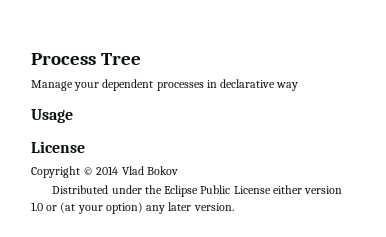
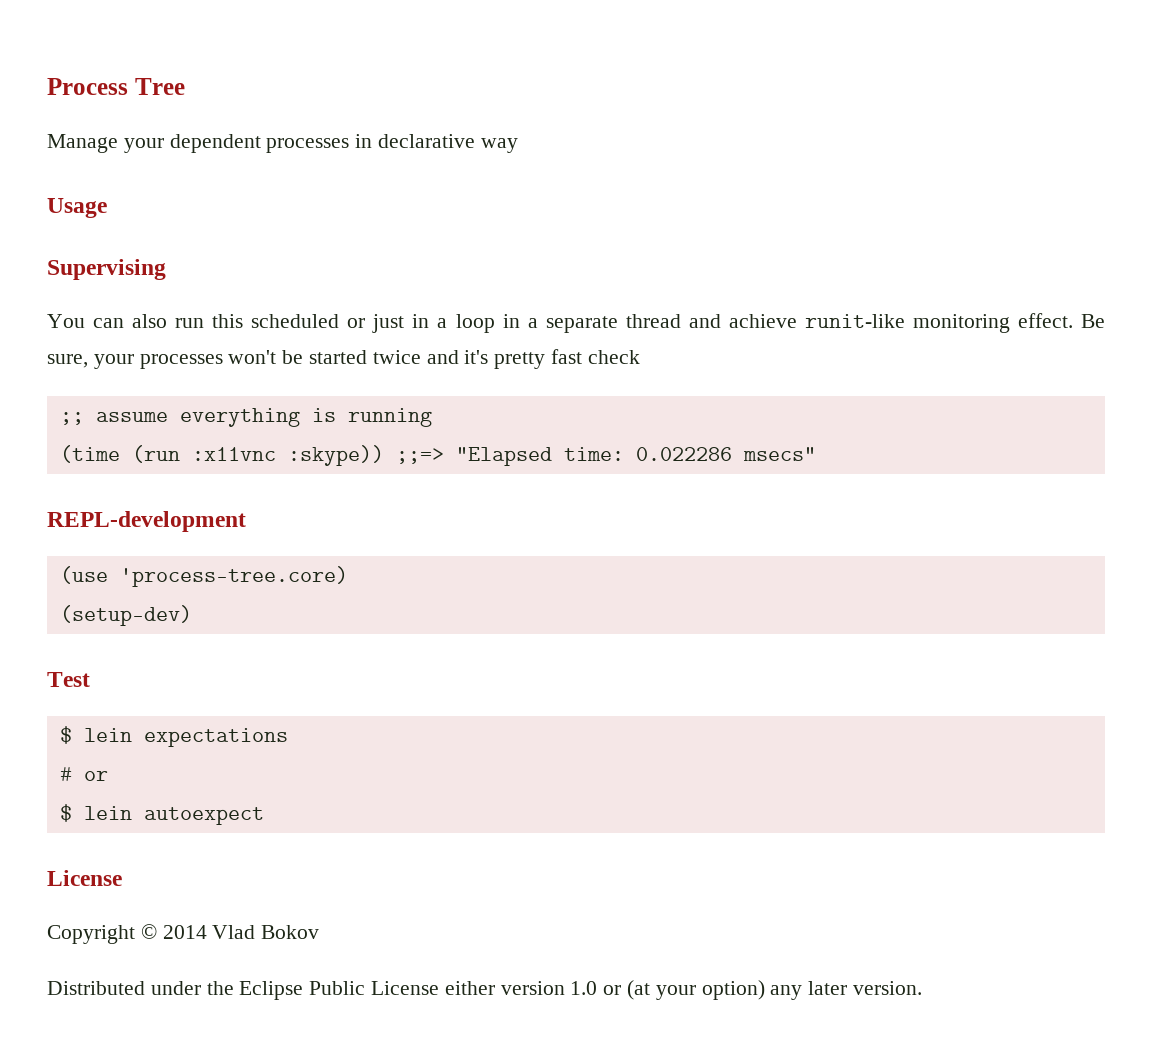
(73, 116) none -> [47,259,166,280] [47,313,1105,333] [47,349,640,369] [59,408,432,427] [59,445,816,466] [47,511,246,532] [59,566,348,587] [59,605,192,626] [47,672,90,687] [59,726,288,747] [59,767,108,781] [59,804,264,825] // Supervising // You can also run this scheduled or just in a loop in a separate thread and achieve runit-like monitoring effect. Be sure, your processes won't be started twice and it's pretty fast check // ;; assume everything is running // (time (run :x11vnc :skype)) ;;=> "Elapsed time: 0.022286 msecs" // REPL-development // (use 'process-tree.core) // (setup-dev) // Test // $ lein expectations // # or // $ lein autoexpect

